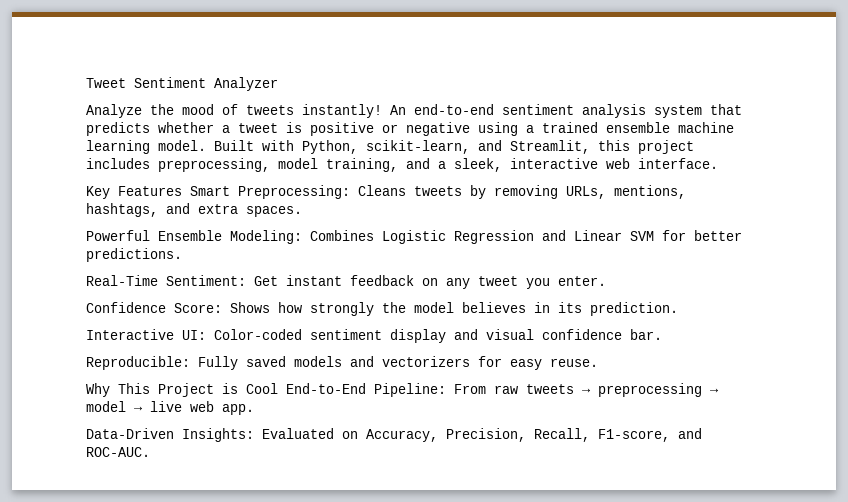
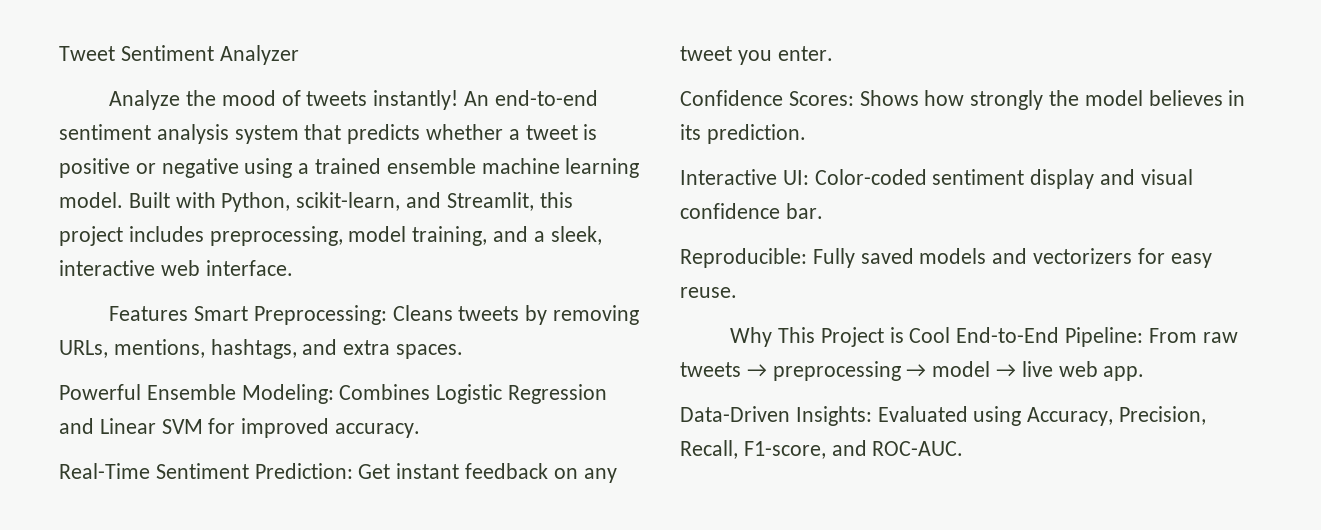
[86,186,110,199] Key -> (293, 268) none
[694,230,742,241] [86,248,182,262] better predictions. -> [241,418,421,438] improved accuracy.
[166,275,246,286] Sentiment: -> [155,463,353,479] Sentiment Prediction:
[174,303,222,313] Score: -> [788,91,854,106] Scores:
[342,431,358,439] on -> [973,406,1022,426] using

